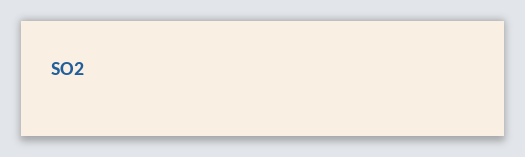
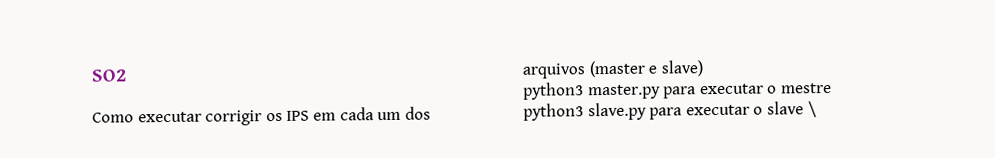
(84, 68) none -> [92,106,431,126] [522,60,703,79] [523,82,832,100] [523,101,817,121] // Como executar corrigir os IPS em cada um dos arquivos (master e slave) // python3 master.py para executar o mestre // python3 slave.py para executar o slave \

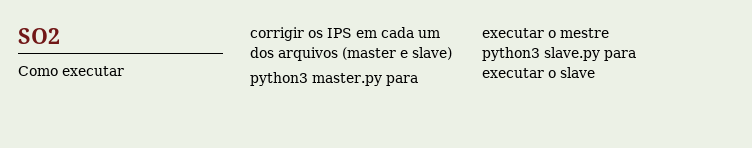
(202, 117) none -> (124, 71) //
[807,101,817,118] \ -> (595, 72) none

